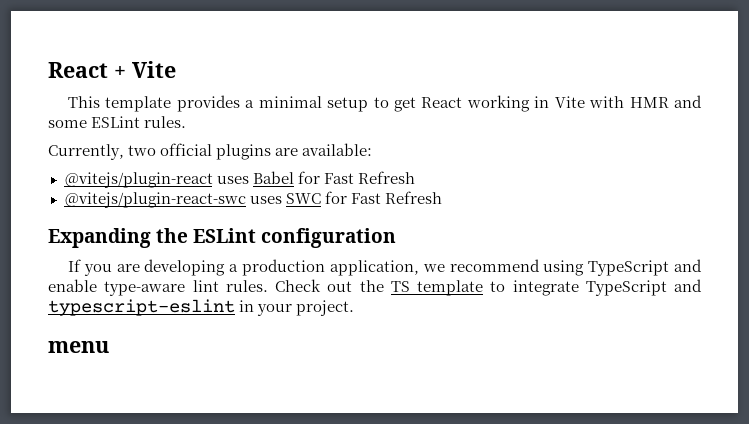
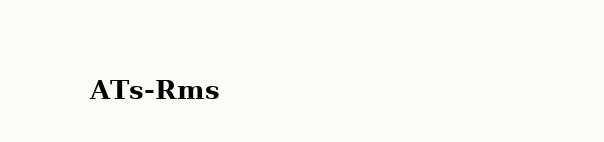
[48,61,176,78] [67,95,703,112] [48,116,187,128] [48,143,373,160] [64,171,415,188] [64,191,442,208] [48,228,397,248] [67,259,703,276] [48,279,702,296] [48,299,355,316] [48,341,109,353] React + Vite // This template provides a minimal setup to get React working in Vite with HMR and some ESLint rules. // Currently, two official plugins are available: // @vitejs/plugin-react uses Babel for Fast Refresh // @vitejs/plugin-react-swc uses SWC for Fast Refresh // Expanding the ESLint configuration // If you are developing a production application, we recommend using TypeScript and enable type-aware lint rules. Check out the TS template to integrate TypeScript and typescript-eslint in your project. // menu -> [89,80,220,99] ATs-Rms

